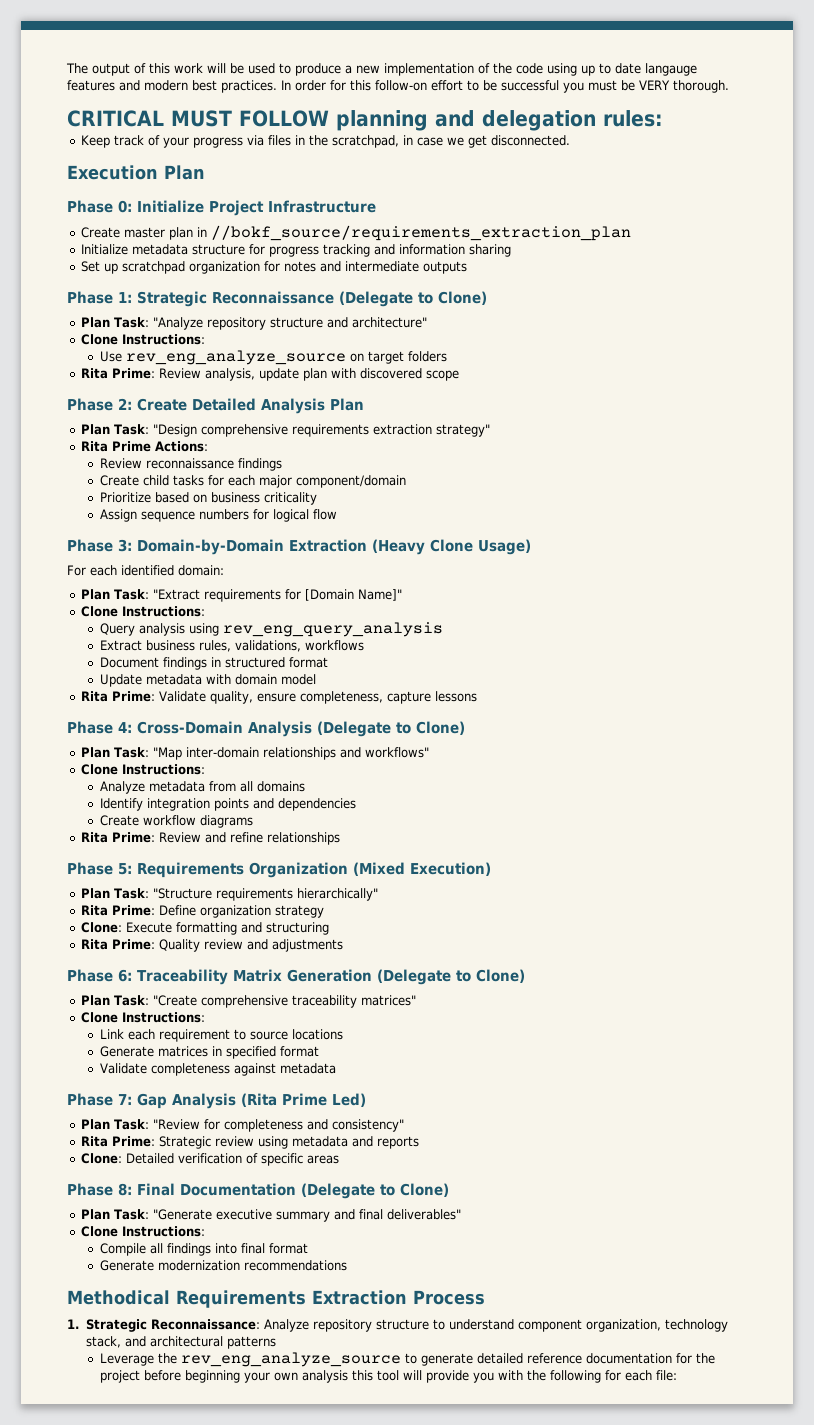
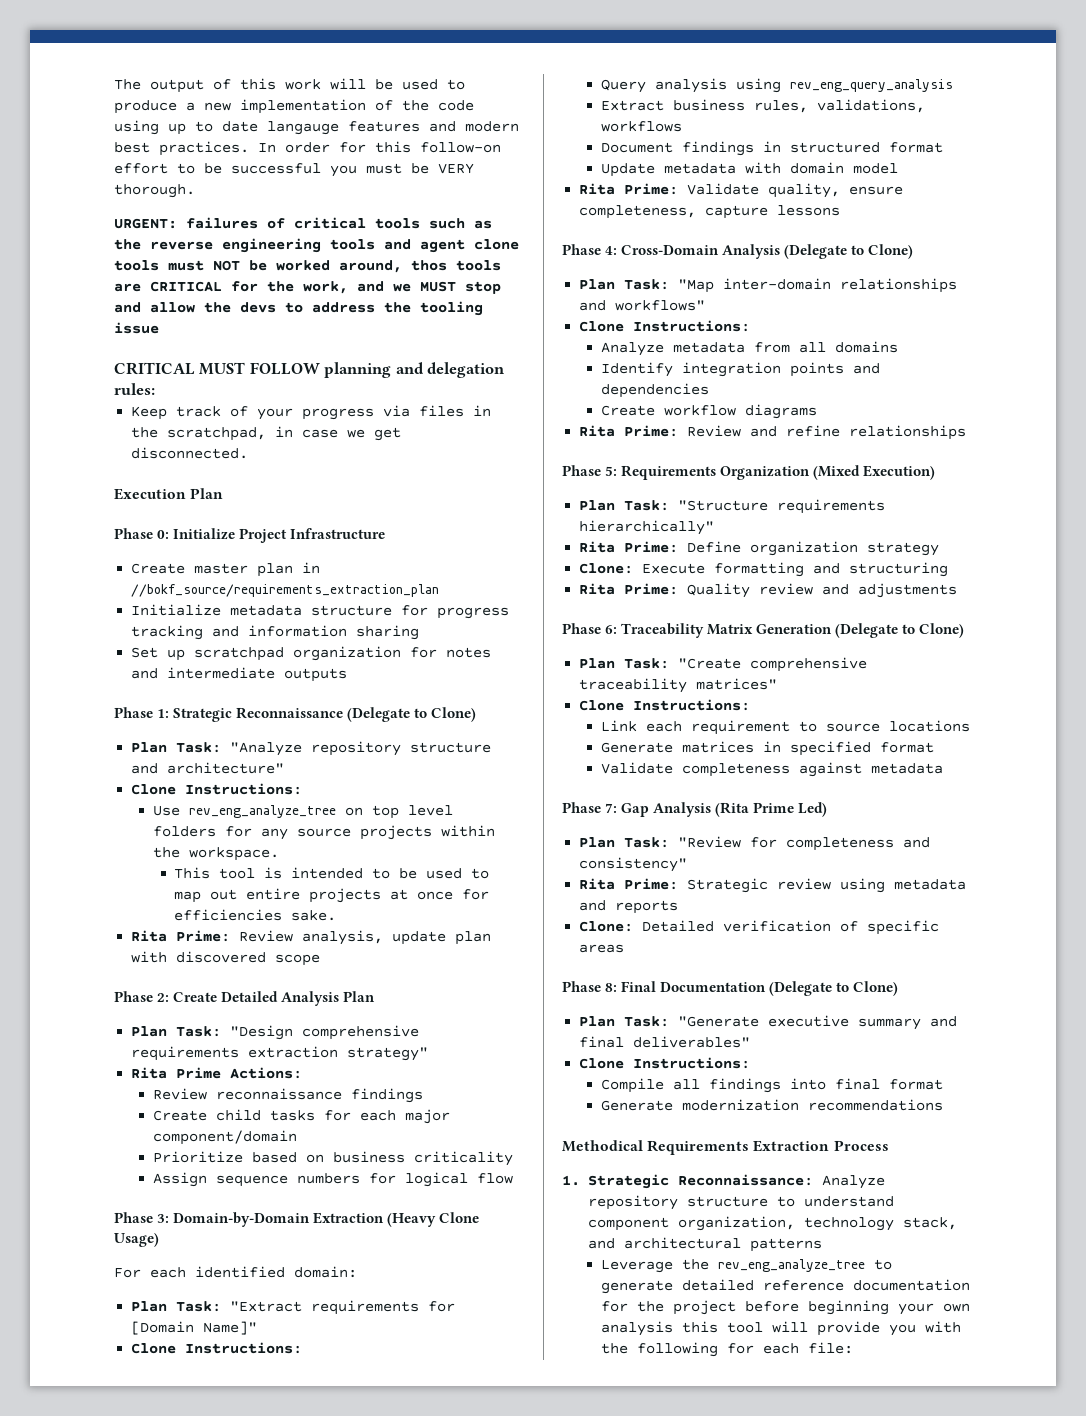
(729, 86) none -> [114,217,492,229] [114,238,519,253] [114,260,501,273] [114,281,501,294] [114,301,483,316] [114,322,159,334] // URGENT: failures of critical tools such as the reverse engineering tools and agent clone tools must NOT be worked around, thos tools are CRITICAL for the work, and we MUST stop and allow the devs to address the tooling issue
[125,350,447,365] rev_eng_analyze_source on target folders -> [188,805,453,819] [152,825,495,840] [152,847,279,861] [174,867,490,879] [174,888,490,903] [174,909,337,921] rev_eng_analyze_tree on top level folders for any source projects within the workspace. // This tool is intended to be used to map out entire projects at once for efficiencies sake.
[180,1352,401,1367] rev_eng_analyze_source -> [717,1259,865,1272] rev_eng_analyze_tree

